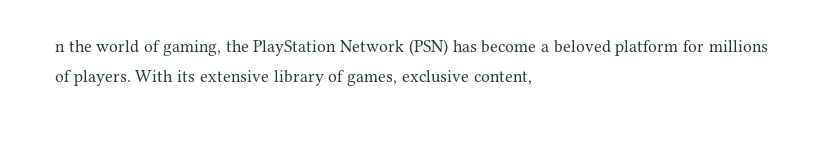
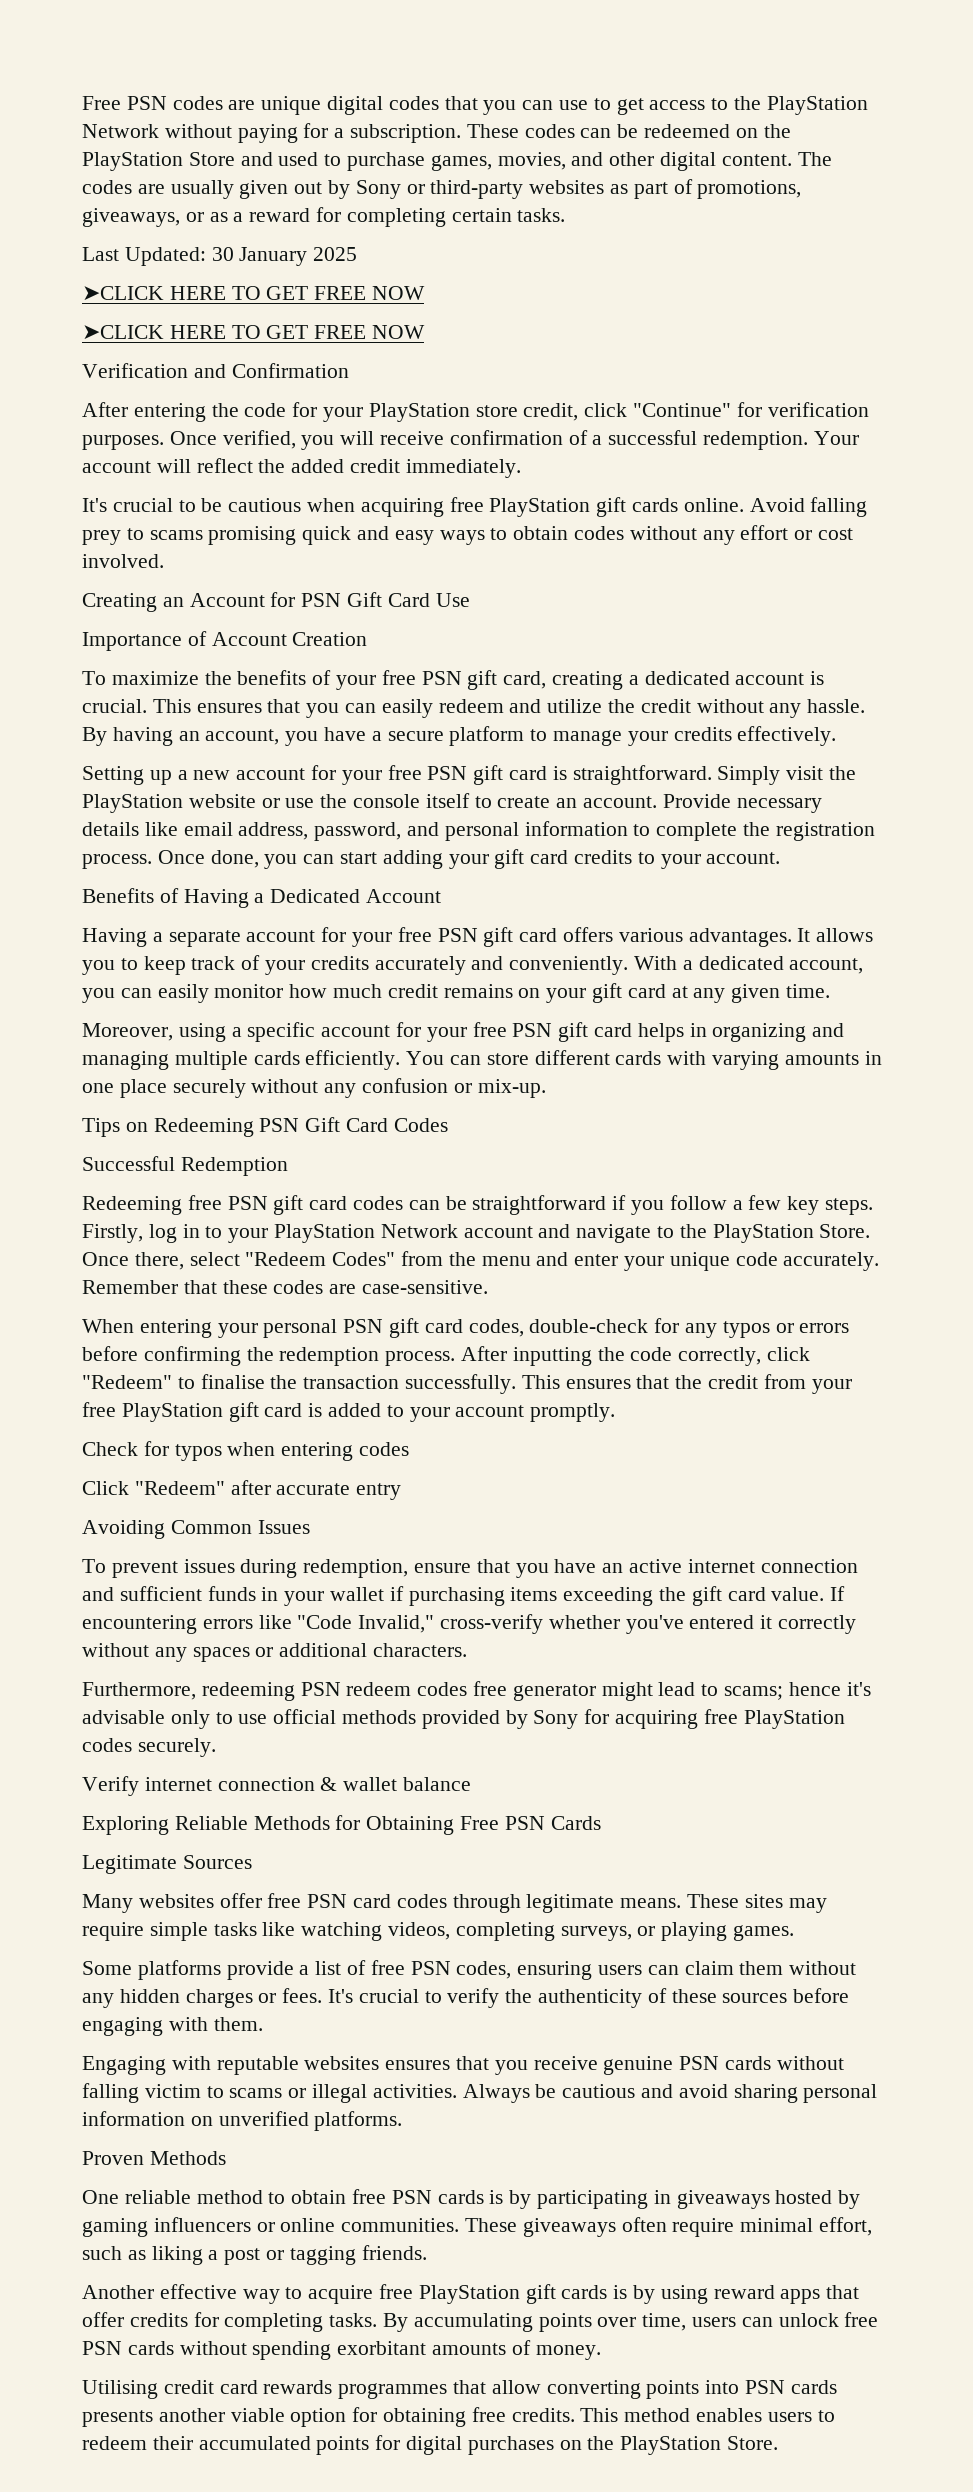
[55,39,768,56] [55,70,532,86] n the world of gaming, the PlayStation Network (PSN) has become a beloved platform for millions of players. With its extensive library of games, exclusive content, -> [82,96,868,115] [82,123,791,143] [82,152,832,171] [82,179,802,199] [82,207,566,227] [82,247,358,266] [82,286,426,301] [82,325,426,340] [82,363,349,378] [82,402,869,422] [82,430,859,450] [82,458,521,478] [82,497,868,517] [82,525,854,545] [82,554,164,568] [82,592,470,612] [82,631,368,651] [82,670,825,690] [82,699,866,718] [82,726,837,746] [82,765,857,785] [82,793,822,813] [82,821,875,841] [82,849,781,869] [82,888,442,908] [82,927,874,947] [82,955,864,975] [82,983,831,1003] [82,1022,845,1042] [82,1050,882,1070] [82,1078,546,1098] [82,1117,448,1137] [82,1156,288,1176] [82,1195,874,1215] [82,1224,871,1243] [82,1251,880,1271] [82,1280,489,1294] [82,1318,850,1338] [82,1346,811,1366] [82,1374,852,1394] [82,1402,616,1422] [82,1441,410,1461] [82,1480,402,1500] [82,1520,310,1539] [82,1559,858,1578] [82,1586,846,1606] [82,1614,857,1634] [82,1643,468,1662] [82,1681,871,1701] [82,1709,845,1729] [82,1738,216,1757] [82,1776,472,1796] [82,1815,601,1835] [82,1855,252,1874] [82,1893,827,1913] [82,1922,795,1941] [82,1960,857,1980] [82,1988,850,2008] [82,2017,263,2036] [82,2056,844,2075] [82,2083,878,2103] [82,2111,403,2131] [82,2151,226,2165] [82,2189,861,2209] [82,2217,873,2237] [82,2245,427,2265] [82,2284,860,2304] [82,2312,879,2332] [82,2340,601,2360] [82,2380,837,2399] [82,2407,835,2427] [82,2435,779,2455] Free PSN codes are unique digital codes that you can use to get access to the PlayStation Network without paying for a subscription. These codes can be redeemed on the PlayStation Store and used to purchase games, movies, and other digital content. The codes are usually given out by Sony or third-party websites as part of promotions, giveaways, or as a reward for completing certain tasks. // Last Updated: 30 January 2025 // ➤CLICK HERE TO GET FREE NOW // ➤CLICK HERE TO GET FREE NOW // Verification and Confirmation // After entering the code for your PlayStation store credit, click "Continue" for verification purposes. Once verified, you will receive confirmation of a successful redemption. Your account will reflect the added credit immediately. // It's crucial to be cautious when acquiring free PlayStation gift cards online. Avoid falling prey to scams promising quick and easy ways to obtain codes without any effort or cost involved. // Creating an Account for PSN Gift Card Use // Importance of Account Creation // To maximize the benefits of your free PSN gift card, creating a dedicated account is crucial. This ensures that you can easily redeem and utilize the credit without any hassle. By having an account, you have a secure platform to manage your credits effectively. // Setting up a new account for your free PSN gift card is straightforward. Simply visit the PlayStation website or use the console itself to create an account. Provide necessary details like email address, password, and personal information to complete the registration process. Once done, you can start adding your gift card credits to your account. // Benefits of Having a Dedicated Account // Having a separate account for your free PSN gift card offers various advantages. It allows you to keep track of your credits accurately and conveniently. With a dedicated account, you can easily monitor how much credit remains on your gift card at any given time. // Moreover, using a specific account for your free PSN gift card helps in organizing and managing multiple cards efficiently. You can store different cards with varying amounts in one place securely without any confusion or mix-up. // Tips on Redeeming PSN Gift Card Codes // Successful Redemption // Redeeming free PSN gift card codes can be straightforward if you follow a few key steps. Firstly, log in to your PlayStation Network account and navigate to the PlayStation Store. Once there, select "Redeem Codes" from the menu and enter your unique code accurately. Remember that these codes are case-sensitive. // When entering your personal PSN gift card codes, double-check for any typos or errors before confirming the redemption process. After inputting the code correctly, click "Redeem" to finalise the transaction successfully. This ensures that the credit from your free PlayStation gift card is added to your account promptly. // Check for typos when entering codes // Click "Redeem" after accurate entry // Avoiding Common Issues // To prevent issues during redemption, ensure that you have an active internet connection and sufficient funds in your wallet if purchasing items exceeding the gift card value. If encountering errors like "Code Invalid," cross-verify whether you've entered it correctly without any spaces or additional characters. // Furthermore, redeeming PSN redeem codes free generator might lead to scams; hence it's advisable only to use official methods provided by Sony for acquiring free PlayStation codes securely. // Verify internet connection & wallet balance // Exploring Reliable Methods for Obtaining Free PSN Cards // Legitimate Sources // Many websites offer free PSN card codes through legitimate means. These sites may require simple tasks like watching videos, completing surveys, or playing games. // Some platforms provide a list of free PSN codes, ensuring users can claim them without any hidden charges or fees. It's crucial to verify the authenticity of these sources before engaging with them. // Engaging with reputable websites ensures that you receive genuine PSN cards without falling victim to scams or illegal activities. Always be cautious and avoid sharing personal information on unverified platforms. // Proven Methods // One reliable method to obtain free PSN cards is by participating in giveaways hosted by gaming influencers or online communities. These giveaways often require minimal effort, such as liking a post or tagging friends. // Another effective way to acquire free PlayStation gift cards is by using reward apps that offer credits for completing tasks. By accumulating points over time, users can unlock free PSN cards without spending exorbitant amounts of money. // Utilising credit card rewards programmes that allow converting points into PSN cards presents another viable option for obtaining free credits. This method enables users to redeem their accumulated points for digital purchases on the PlayStation Store.

